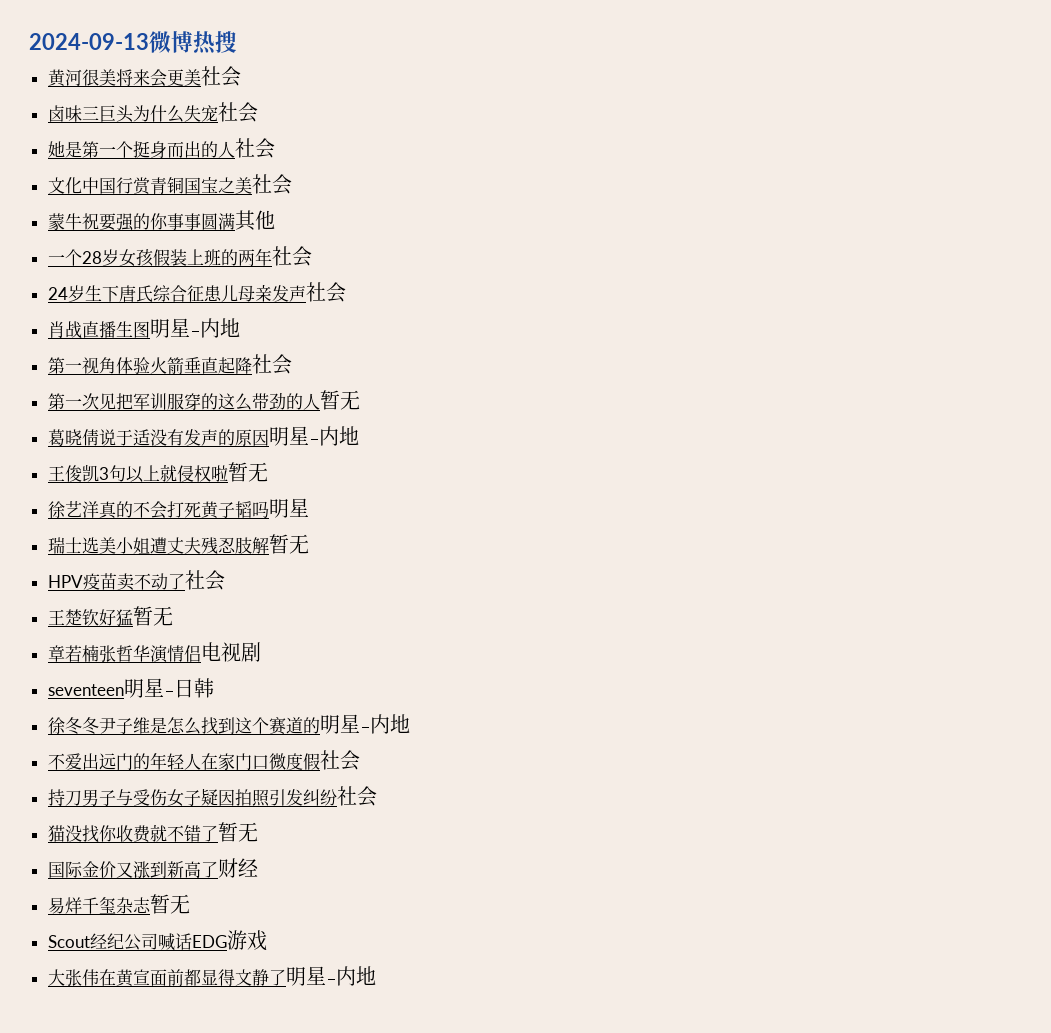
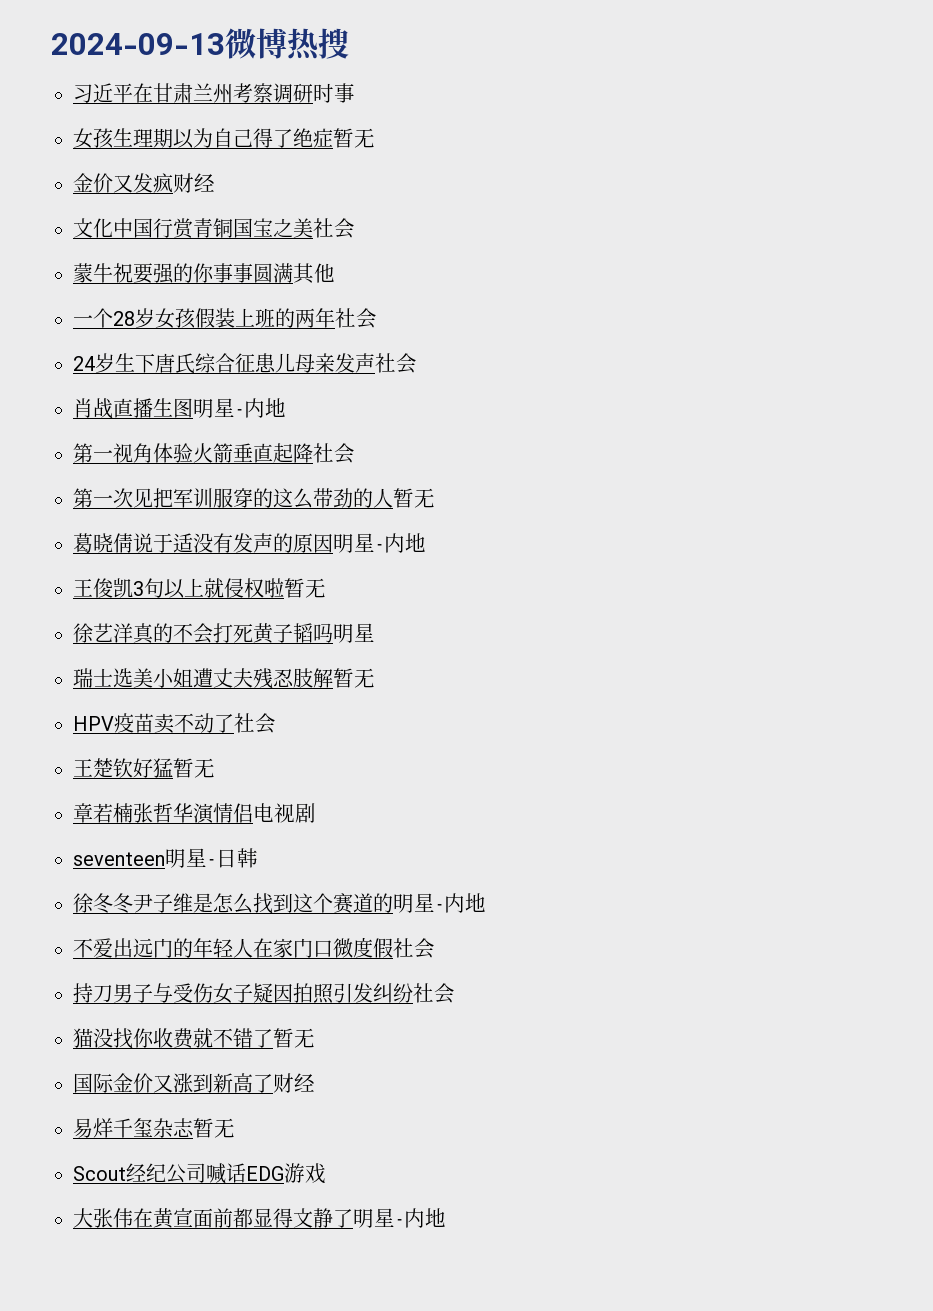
[47,66,241,87] [47,102,258,123] [47,138,275,159] 黄河很美将来会更美社会 // 卤味三巨头为什么失宠社会 // 她是第一个挺身而出的人社会 -> [73,83,355,103] [73,128,375,149] [73,173,215,193] 习近平在甘肃兰州考察调研时事 // 女孩生理期以为自己得了绝症暂无 // 金价又发疯财经

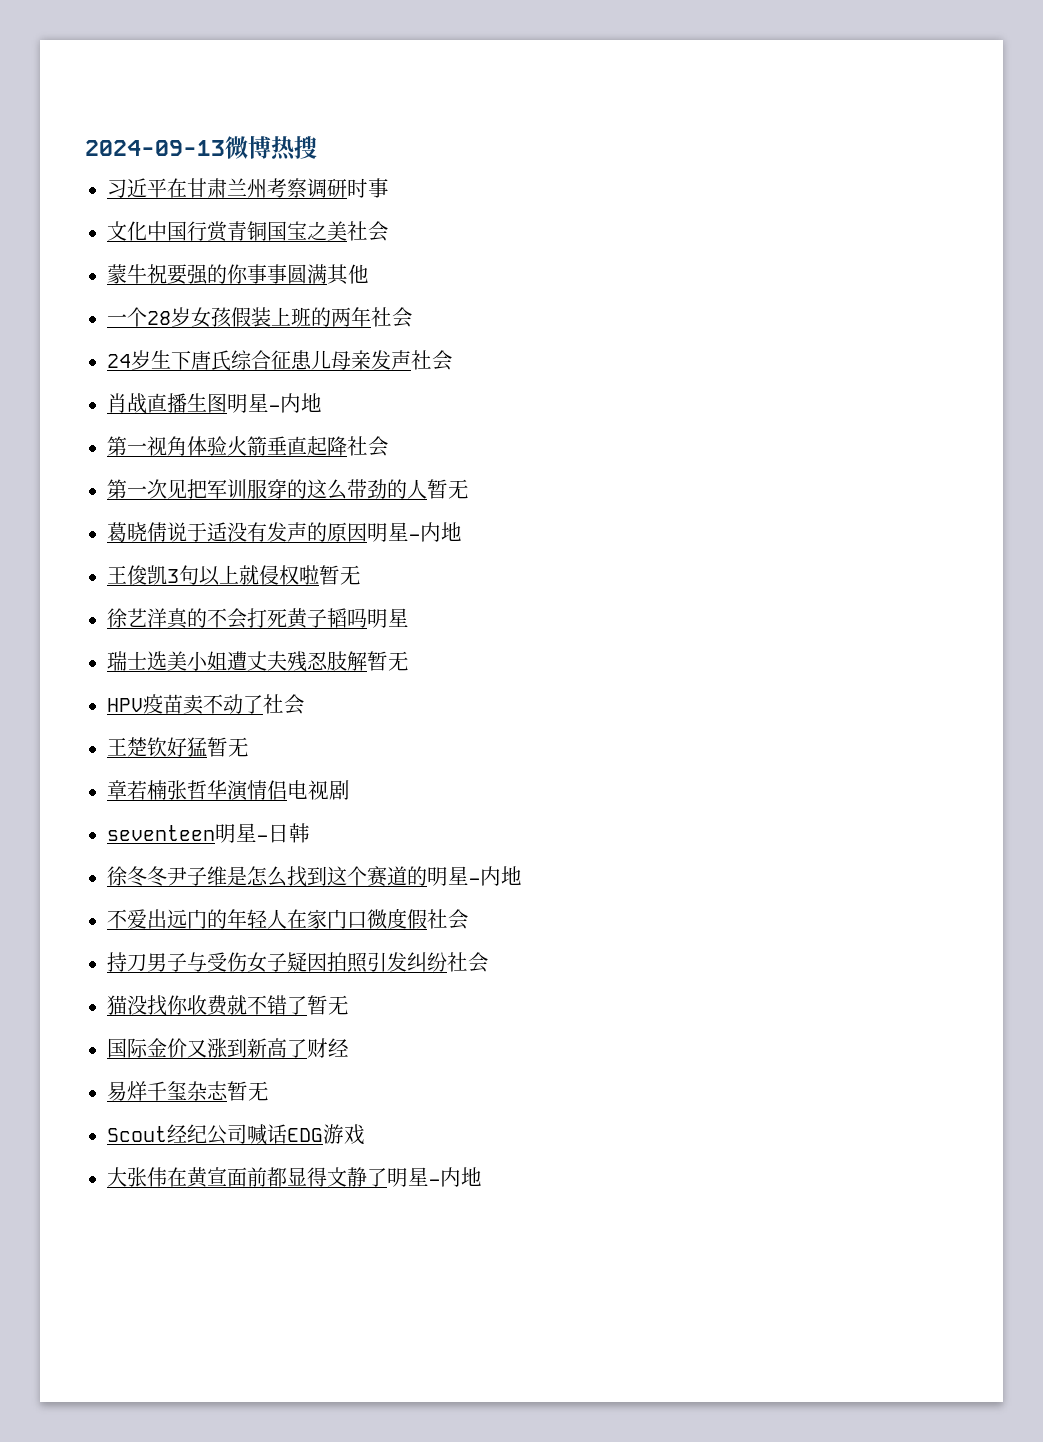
[73,128,375,149] [73,173,215,193] // 女孩生理期以为自己得了绝症暂无 // 金价又发疯财经 -> (389, 188) none

